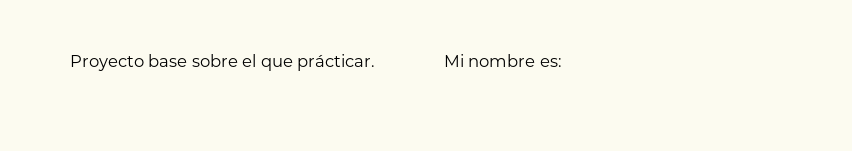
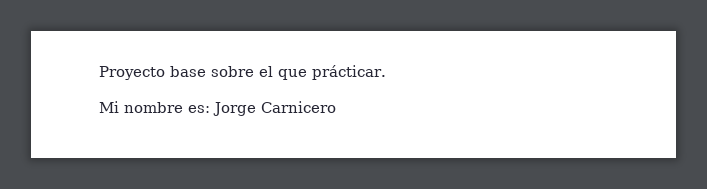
(562, 62) none -> [213,101,336,116] Jorge Carnicero

